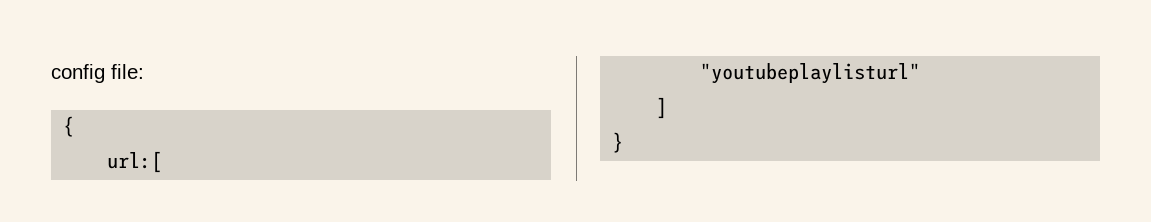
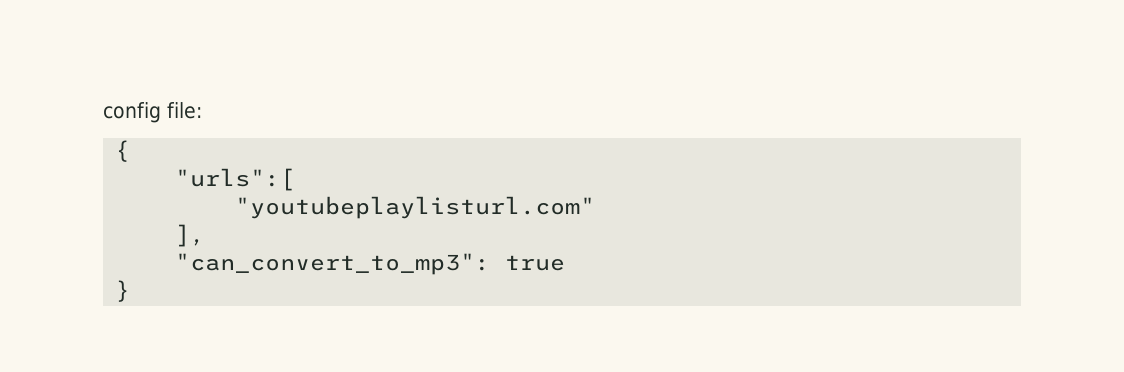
[107,151,163,173] [700,63,921,84] [656,97,668,119] url:[ // "youtubeplaylisturl" // ] -> [175,168,296,191] [235,196,596,219] [175,224,206,247] [175,253,566,275] "urls":[ // "youtubeplaylisturl.com" // ], // "can_convert_to_mp3": true

